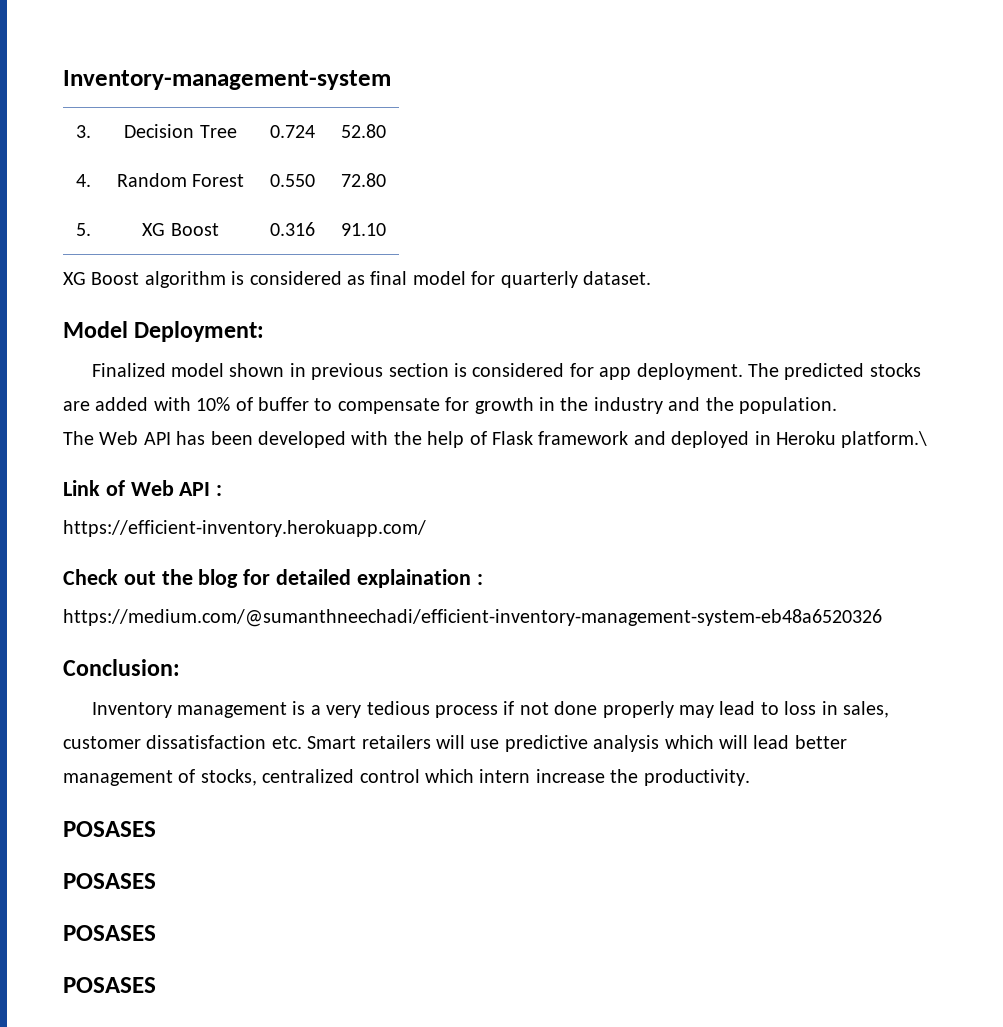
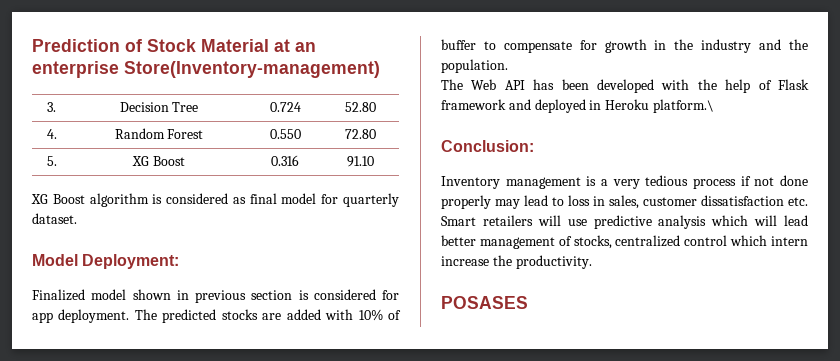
[63,70,391,90] Inventory-management-system -> [32,39,316,52] [32,61,380,78] Prediction of Stock Material at an enterprise Store(Inventory-management)
[63,480,223,496] [63,520,426,537] [63,569,483,588] [63,609,882,627] // Link of Web API : // https://efficient-inventory.herokuapp.com/ // Check out the blog for detailed explaination : // https://medium.com/@sumanthneechadi/efficient-inventory-management-system-eb48a6520326 -> (714, 106) none
[63,873,156,889] [63,925,156,941] [63,977,156,993] // POSASES // POSASES // POSASES -> (528, 302) none

